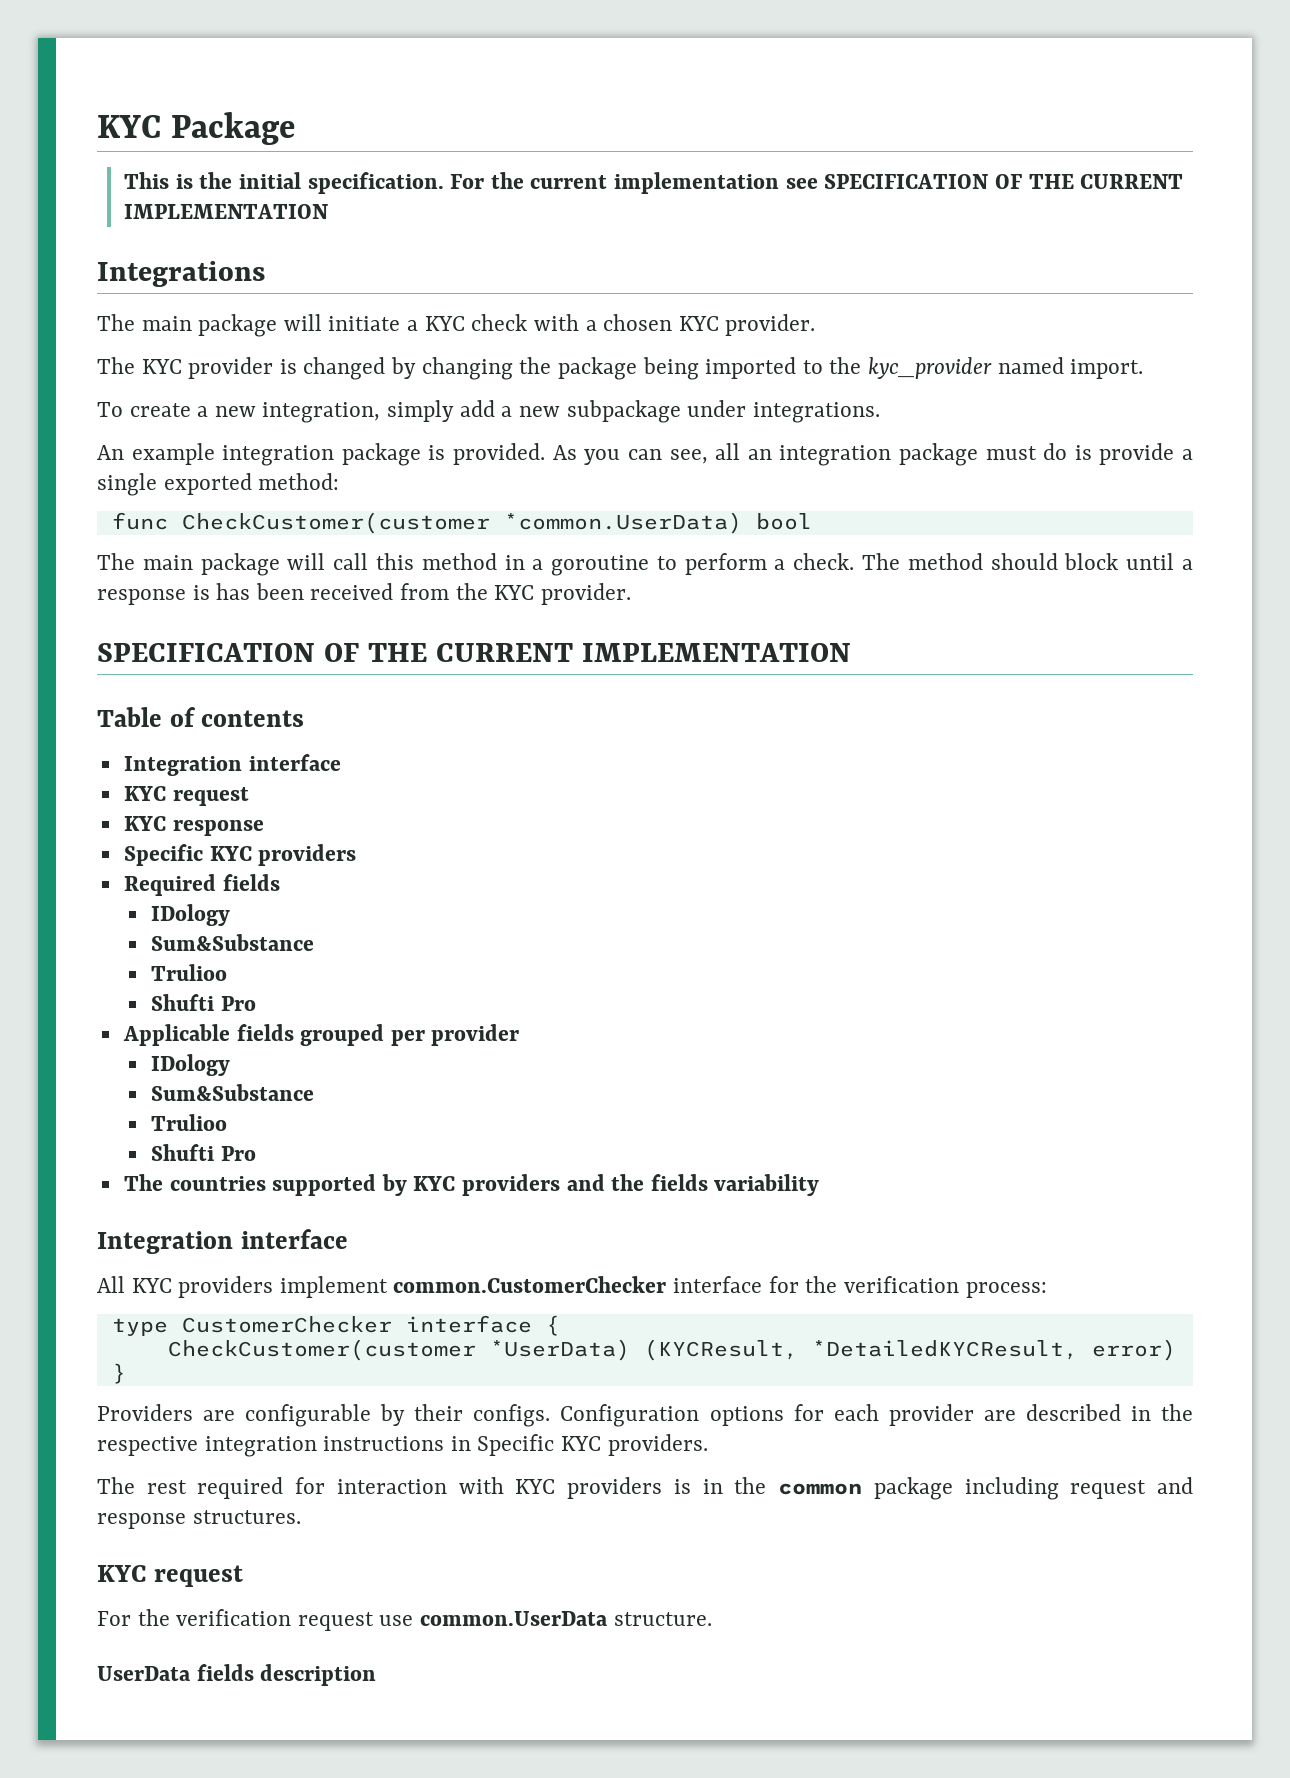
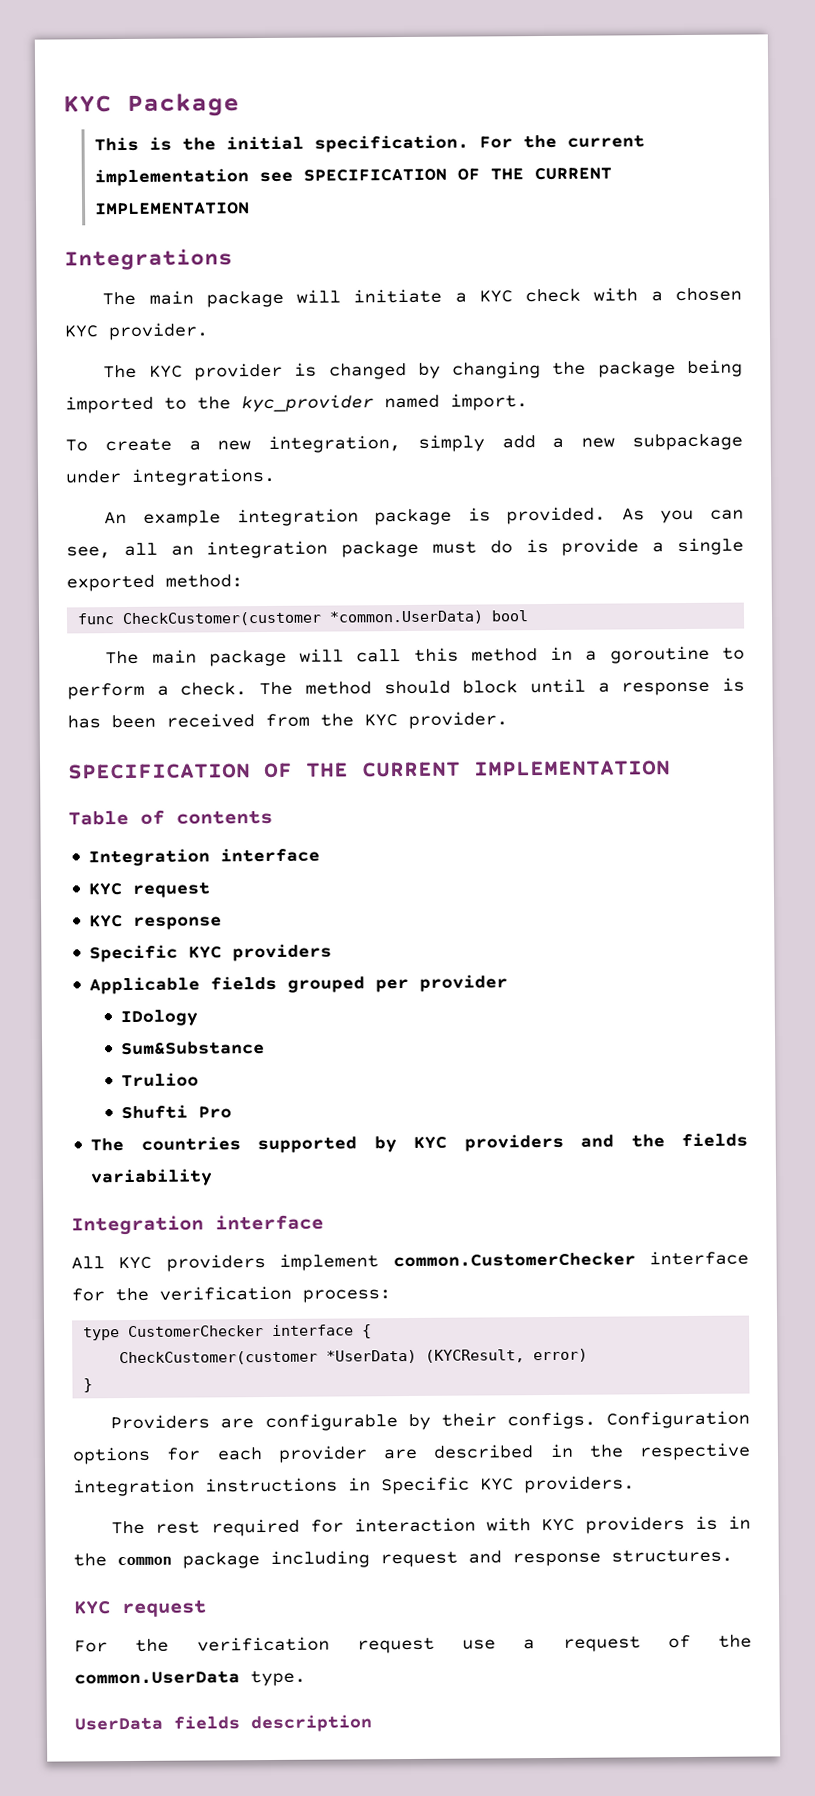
[123,874,280,896] [151,904,231,926] [151,934,315,951] [151,964,228,981] [151,994,256,1011] // Required fields // IDology // Sum&Substance // Trulioo // Shufti Pro -> (333, 952) none
[811,1340,1078,1360] *DetailedKYCResult, -> (526, 1356) none
[420,1611,712,1626] common.UserData structure. -> [523,1634,752,1652] [74,1670,306,1687] a request of the common.UserData type.

